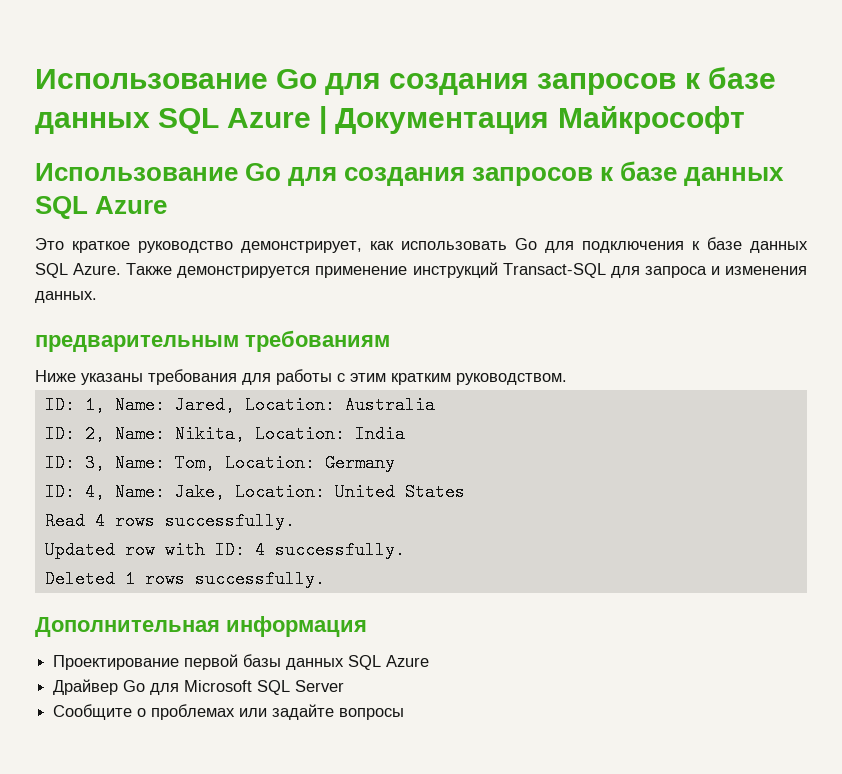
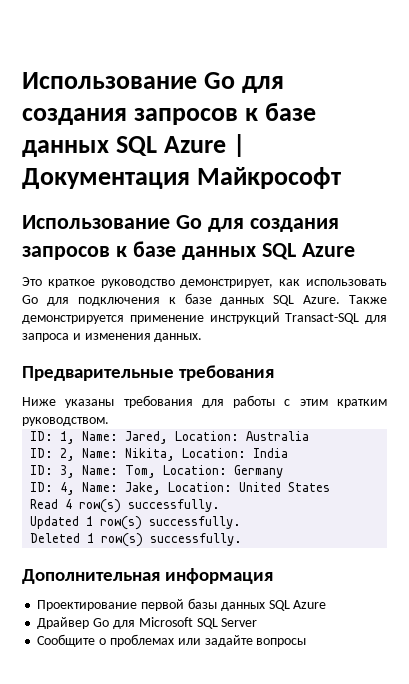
[35,330,390,352] предварительным требованиям -> [22,365,275,381] Предварительные требования
[114,512,155,530] rows -> [79,499,122,513] row(s)
[124,541,265,559] row with ID: 4 -> [86,516,143,530] 1 row(s)
[144,570,185,588] rows -> [101,533,144,547] row(s)

